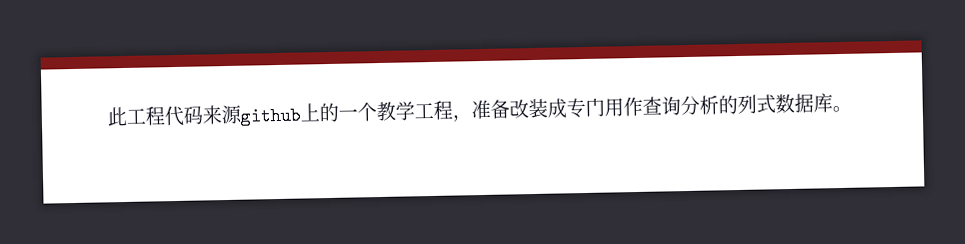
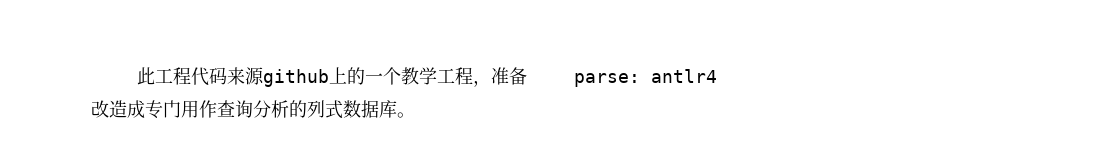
[528,98,548,119] 装 -> [109,100,127,118] 造
(852, 109) none -> [574,69,717,87] // parse: antlr4

